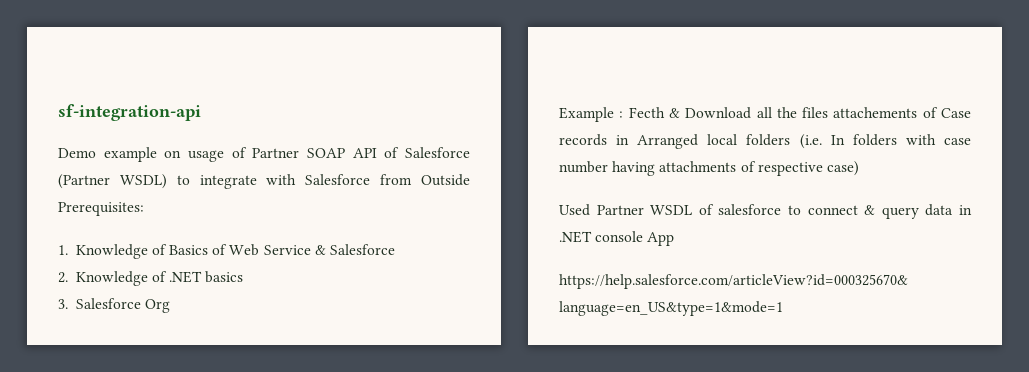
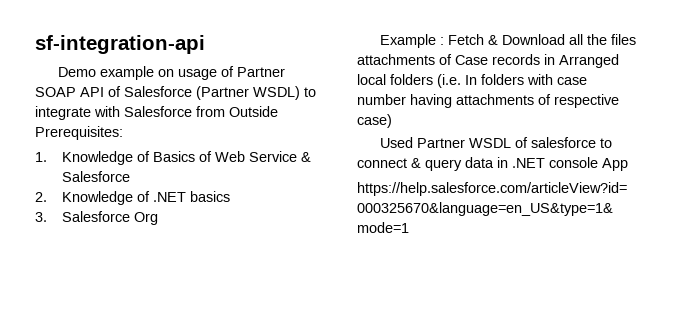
[628,107,665,118] Fecth -> [447,34,484,45] Fetch
[833,107,918,118] attachements -> [357,54,435,65] attachments

